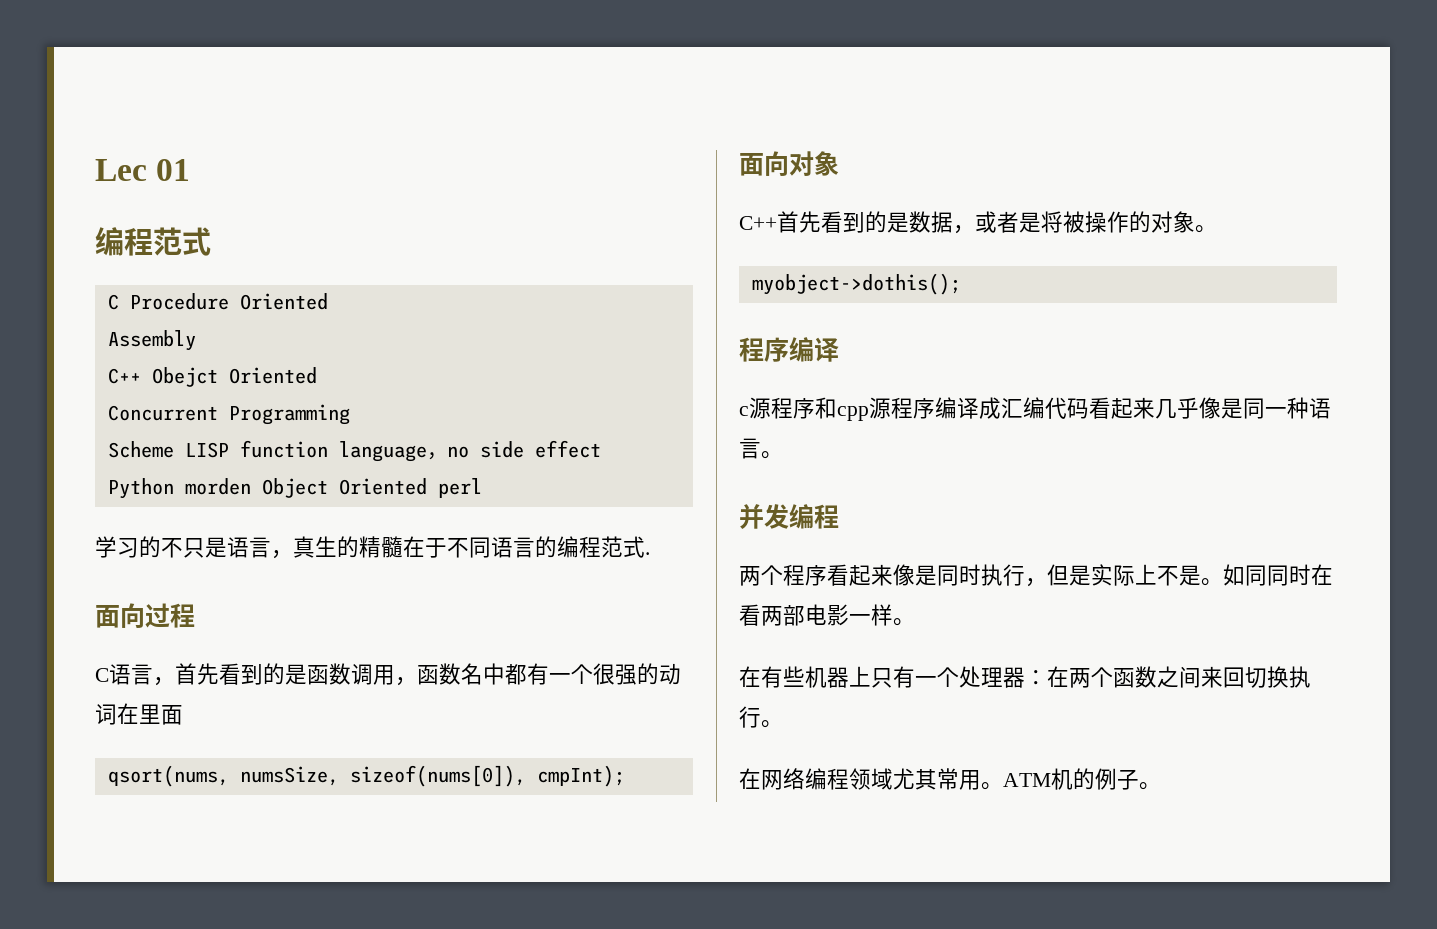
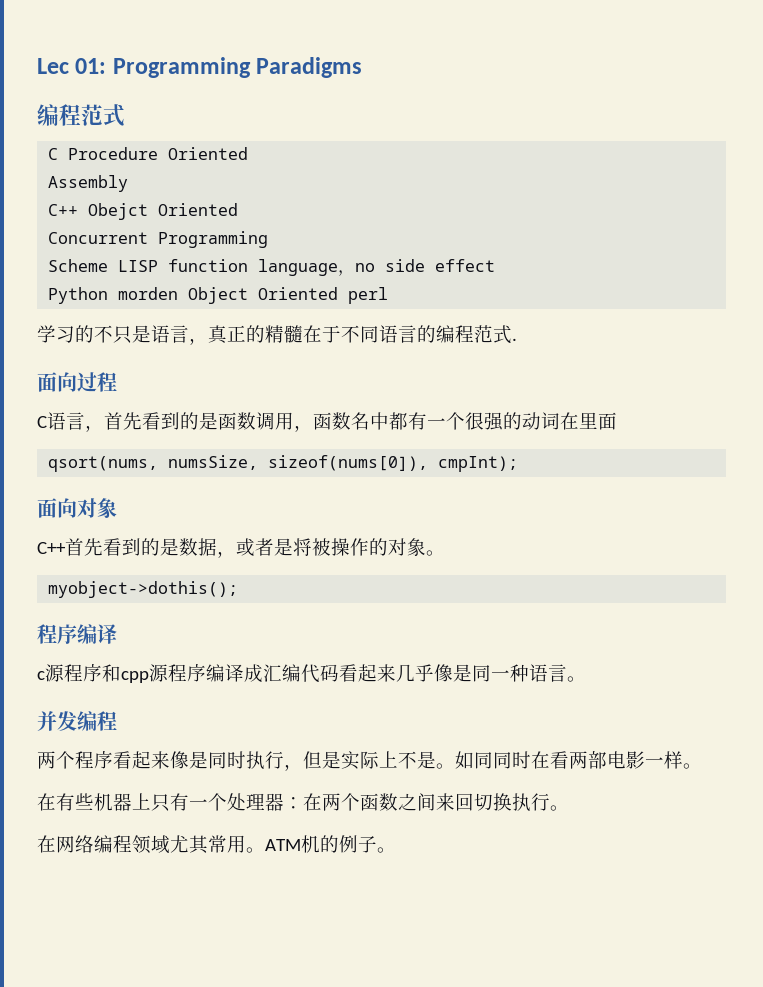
[156,159,191,181] 01 -> [75,57,363,78] 01: Programming Paradigms
[315,536,337,557] 生 -> [227,325,246,342] 正

